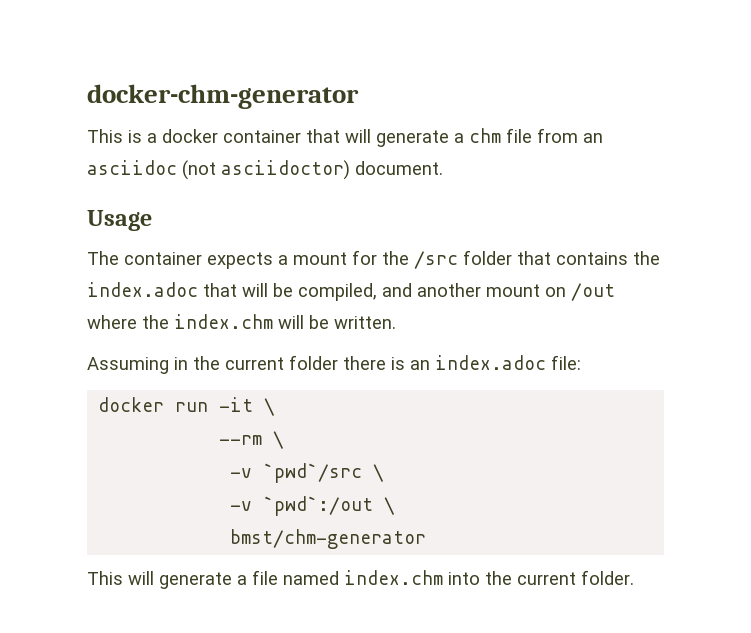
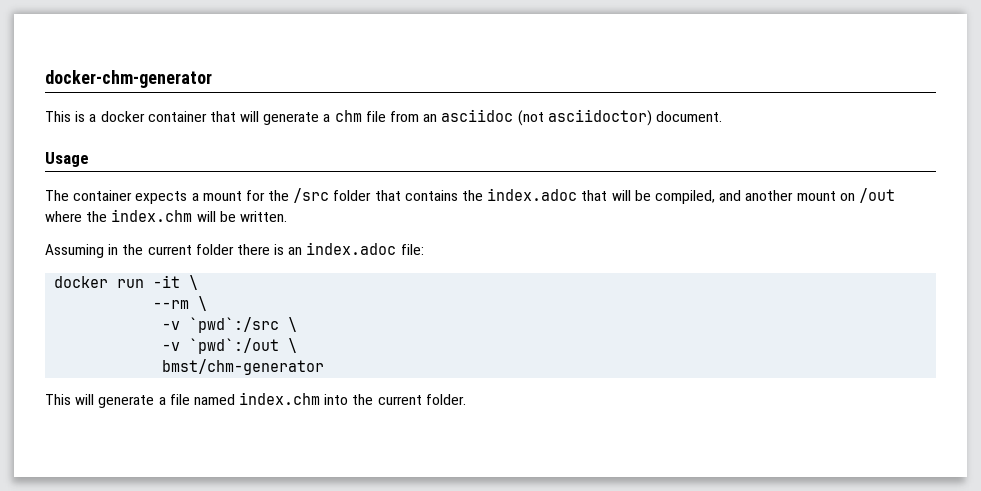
[263,463,363,483] `pwd`/src -> [189,317,280,333] `pwd`:/src

